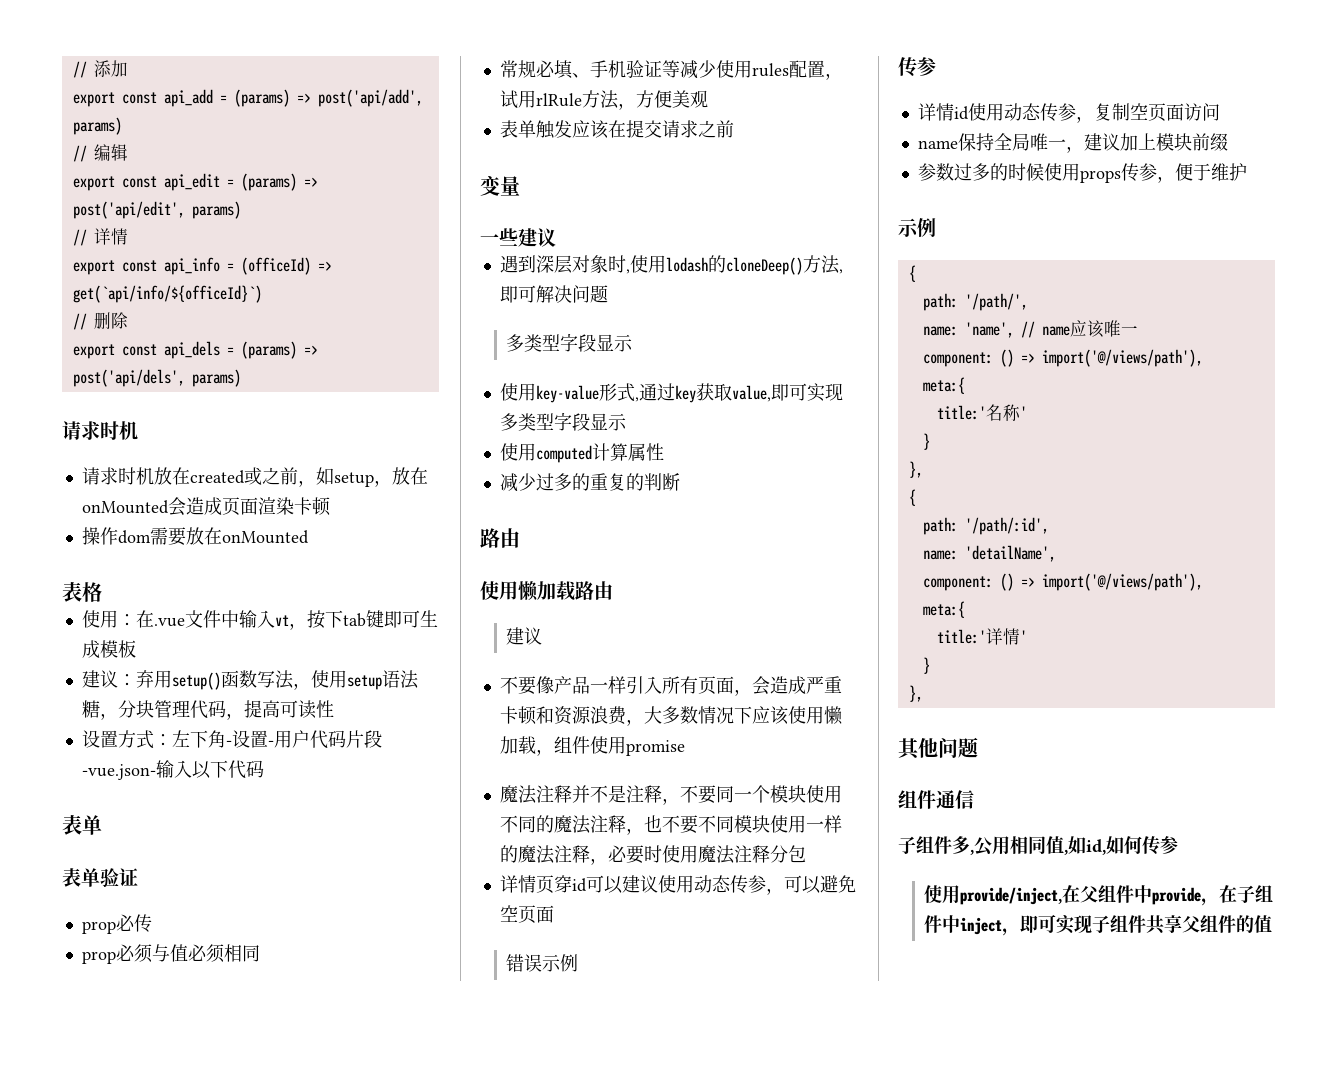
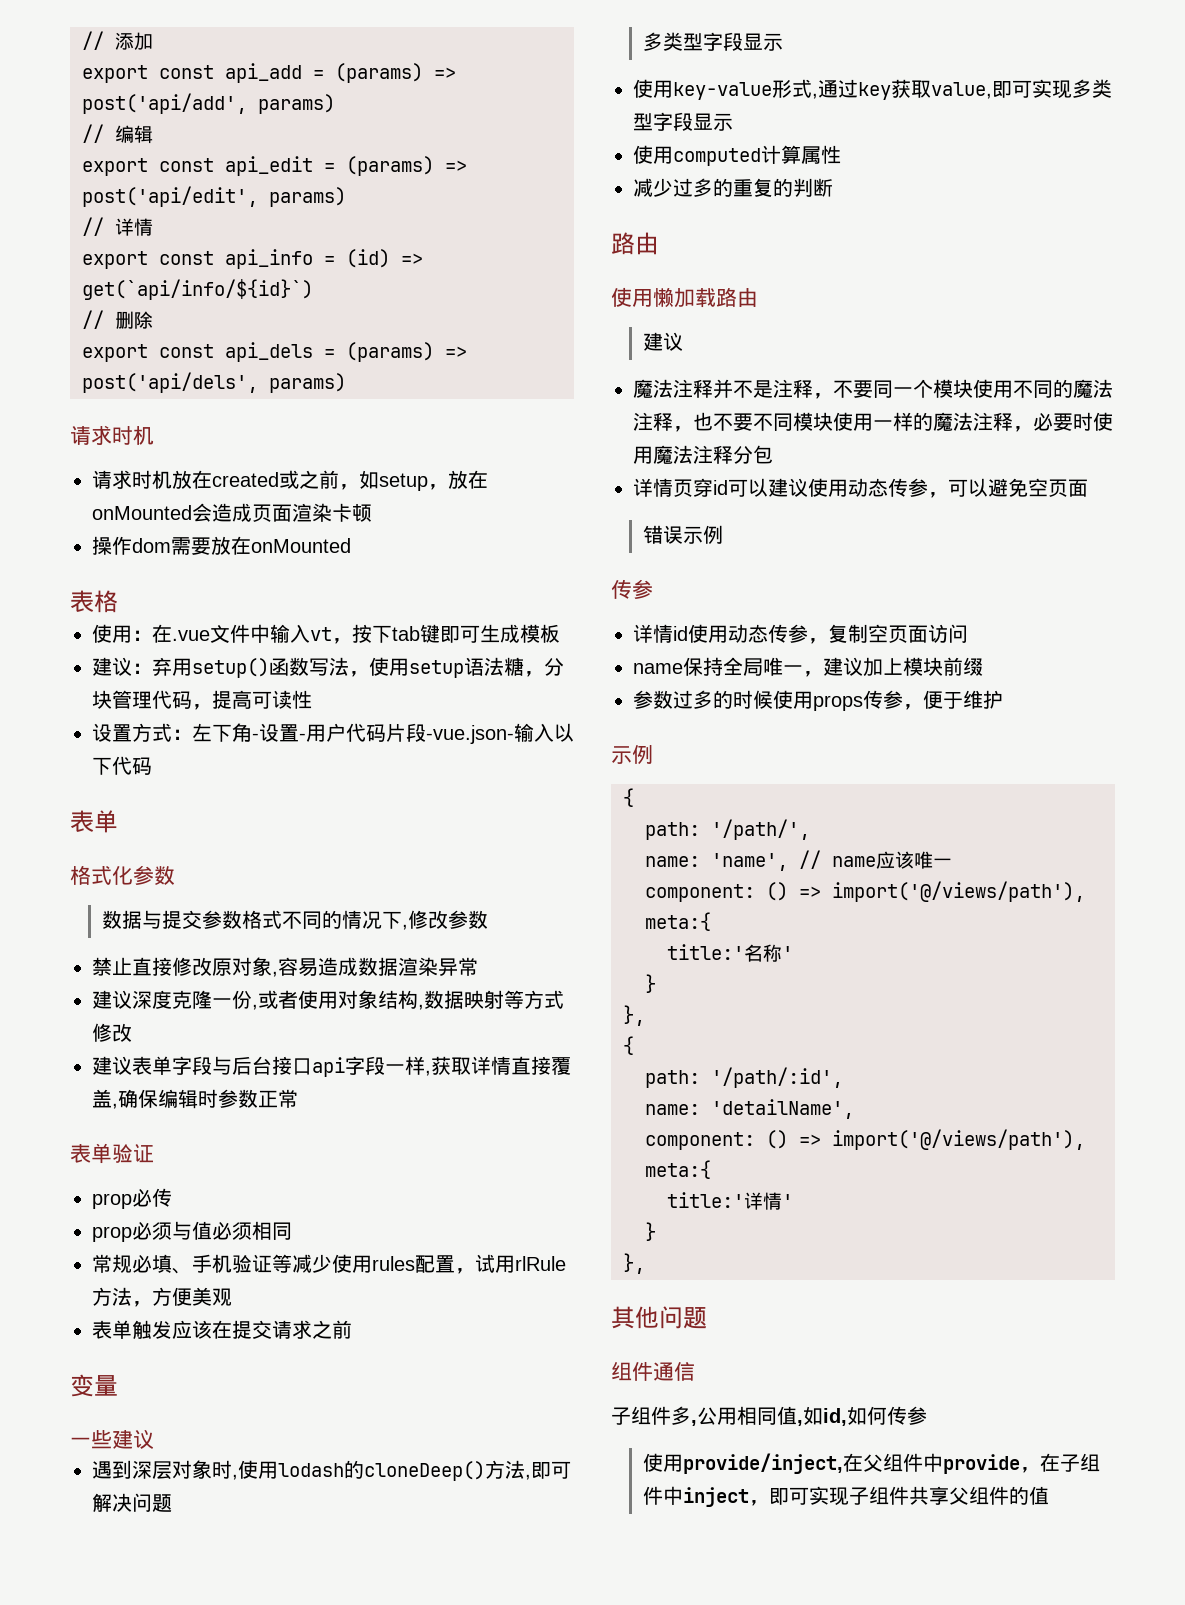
[240,257,332,275] [72,285,262,303] (officeId) => get(`api/info/${officeId}`) -> [346,249,423,268] [82,279,313,300] (id) => get(`api/info/${id}`)
(102, 825) none -> [70,865,175,885] [101,910,488,930] [92,957,478,977] [92,990,564,1010] [92,1023,132,1042] [92,1056,571,1077] [92,1089,298,1109] // 格式化参数 // 数据与提交参数格式不同的情况下,修改参数 // 禁止直接修改原对象,容易造成数据渲染异常 // 建议深度克隆一份,或者使用对象结构,数据映射等方式修改 // 建议表单字段与后台接口api字段一样,获取详情直接覆盖,确保编辑时参数正常
[499,676,842,696] [499,706,843,726] [499,736,685,756] // 不要像产品一样引入所有页面，会造成严重卡顿和资源浪费，大多数情况下应该使用懒加载，组件使用promise -> (683, 341) none

